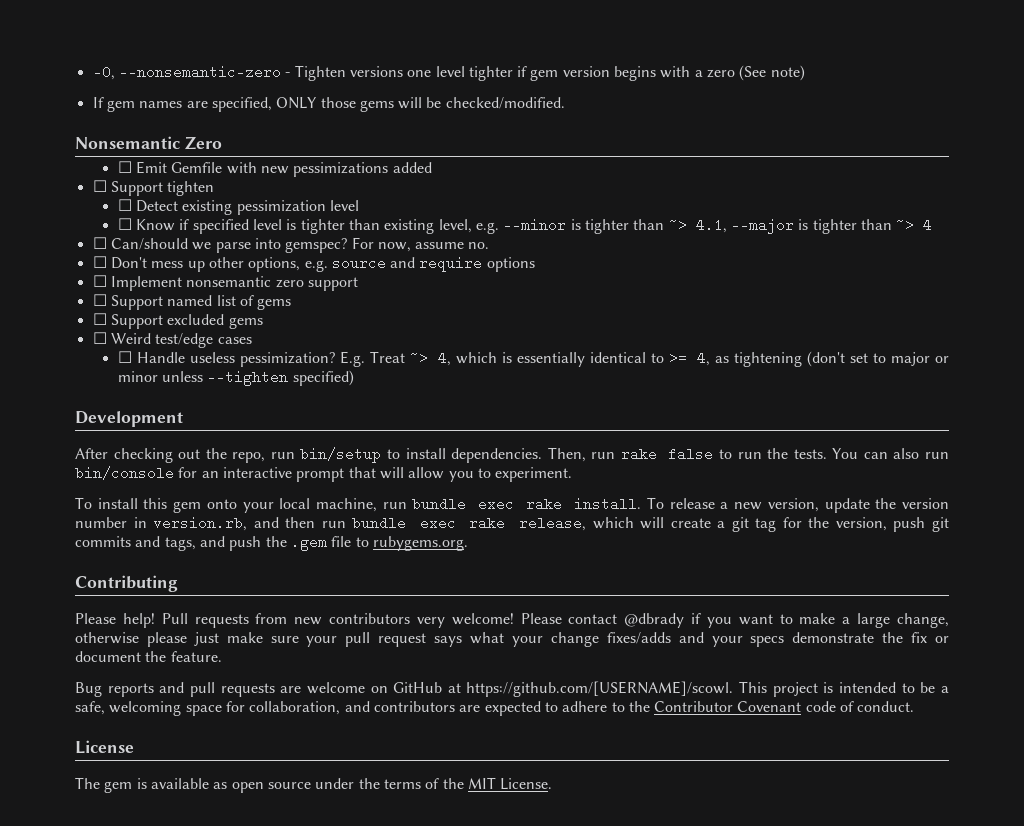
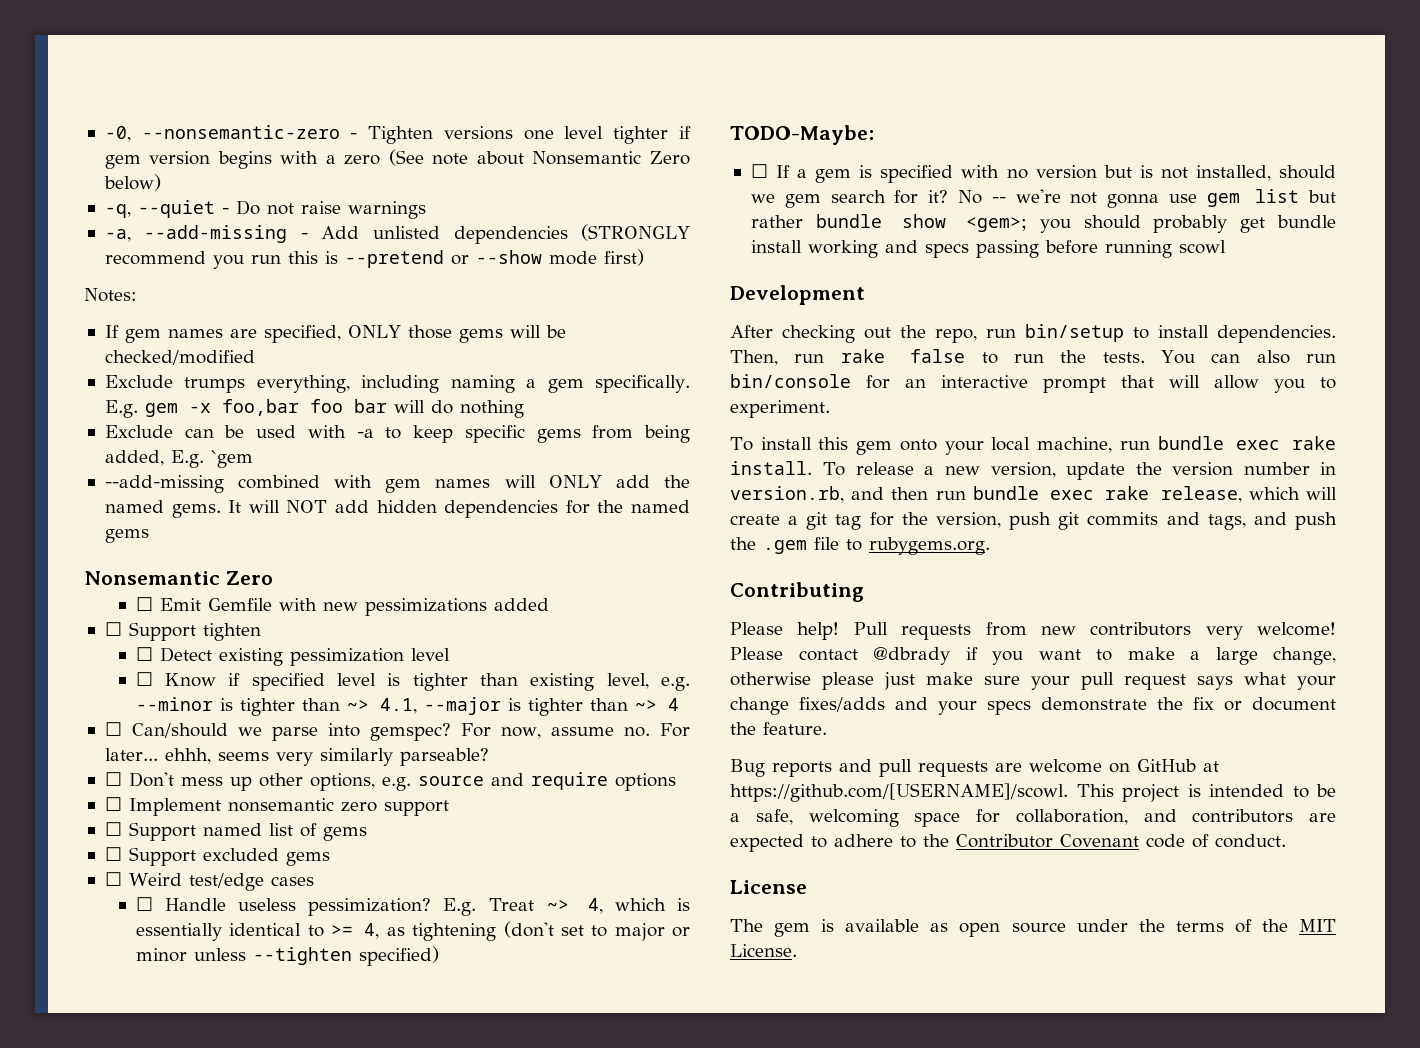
[770,65,805,81] note) -> [432,151,690,165] [103,174,161,191] [104,200,426,219] [104,224,691,244] [104,249,644,269] [84,288,137,302] note about Nonsemantic Zero below) // -q, --quiet - Do not raise warnings // -a, --add-missing - Add unlisted dependencies (STRONGLY recommend you run this is --pretend or --show mode first) // Notes:
[445,97,565,109] checked/modified. -> [104,350,255,365] [104,375,691,393] [104,399,524,418] [104,425,691,443] [104,450,253,468] [104,475,690,493] [104,500,691,518] [104,529,149,543] checked/modified // Exclude trumps everything, including naming a gem specifically. E.g. gem -x foo,bar foo bar will do nothing // Exclude can be used with -a to keep specific gems from being added, E.g. `gem // --add-missing combined with gem names will ONLY add the named gems. It will NOT add hidden dependencies for the named gems
(490, 245) none -> [660,723,690,737] [104,748,489,766] For later... ehhh, seems very similarly parseable?
(354, 378) none -> [730,125,874,145] [750,164,1336,183] [750,189,1336,208] [750,214,1336,233] [750,240,1226,258] // TODO-Maybe: // ☐ If a gem is specified with no version but is not installed, should we gem search for it? No -- we're not gonna use gem list but rather bundle show <gem>; you should probably get bundle install working and specs passing before running scowl

